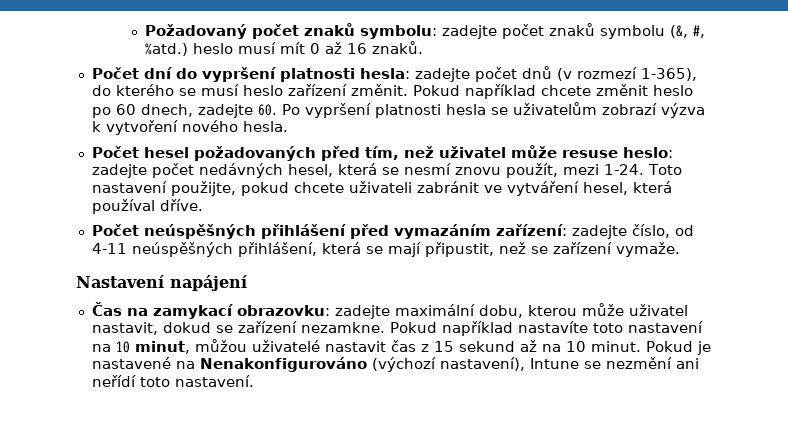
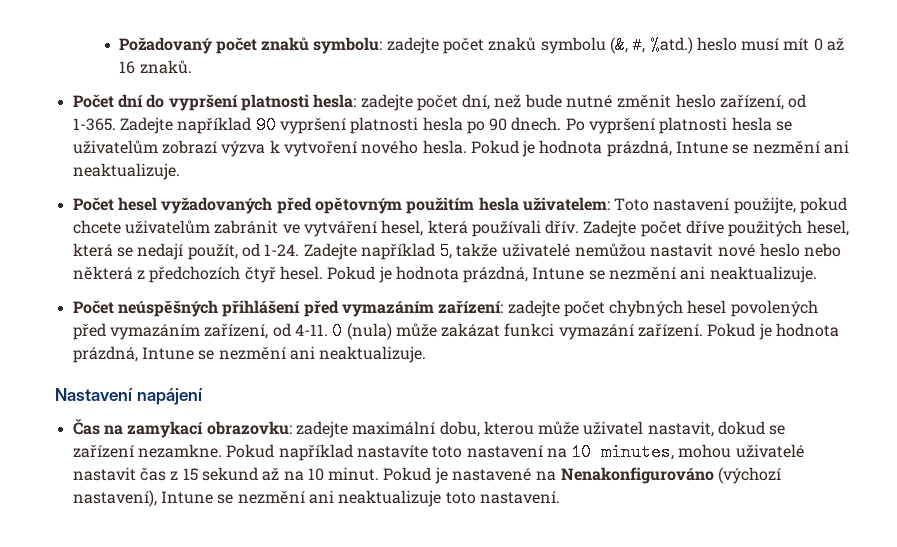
[521,66,697,81] [91,84,693,99] [91,104,277,118] dnů (v rozmezí 1-365), do kterého se musí heslo zařízení změnit. Pokud například chcete změnit heslo po 60 dnech, zadejte 60. -> [462,94,807,110] [72,116,562,134] dní, než bude nutné změnit heslo zařízení, od 1-365. Zadejte například 90 vypršení platnosti hesla po 90 dnech.
[91,145,673,161] [91,163,644,178] // Počet hesel požadovaných před tím, než uživatel může resuse heslo: zadejte počet nedávných hesel, která se nesmí znovu použít, mezi 1-24. -> [470,140,850,157] [72,163,180,180] [72,197,610,214] Pokud je hodnota prázdná, Intune se nezmění ani neaktualizuje. // Počet hesel vyžadovaných před opětovným použitím hesla uživatelem:
[348,181,412,193] uživateli -> [124,220,210,234] uživatelům
[91,199,203,214] používal dříve. -> [471,220,849,237] [72,242,842,260] [72,266,817,283] používali dřív. Zadejte počet dříve použitých hesel, která se nedají použít, od 1-24. Zadejte například 5, takže uživatelé nemůžou nastavit nové heslo nebo některá z předchozích čtyř hesel. Pokud je hodnota prázdná, Intune se nezmění ani neaktualizuje.
[631,224,694,238] [91,242,680,257] číslo, od 4-11 neúspěšných přihlášení, která se mají připustit, než se zařízení vymaže. -> [563,300,818,317] [72,322,840,340] [72,346,427,363] počet chybných hesel povolených před vymazáním zařízení, od 4-11. 0 (nula) může zakázat funkci vymazání zařízení. Pokud je hodnota prázdná, Intune se nezmění ani neaktualizuje.
[134,339,247,354] minut, můžou -> [601,443,732,461] minutes, mohou
[91,375,136,387] neřídí -> [338,490,442,507] neaktualizuje

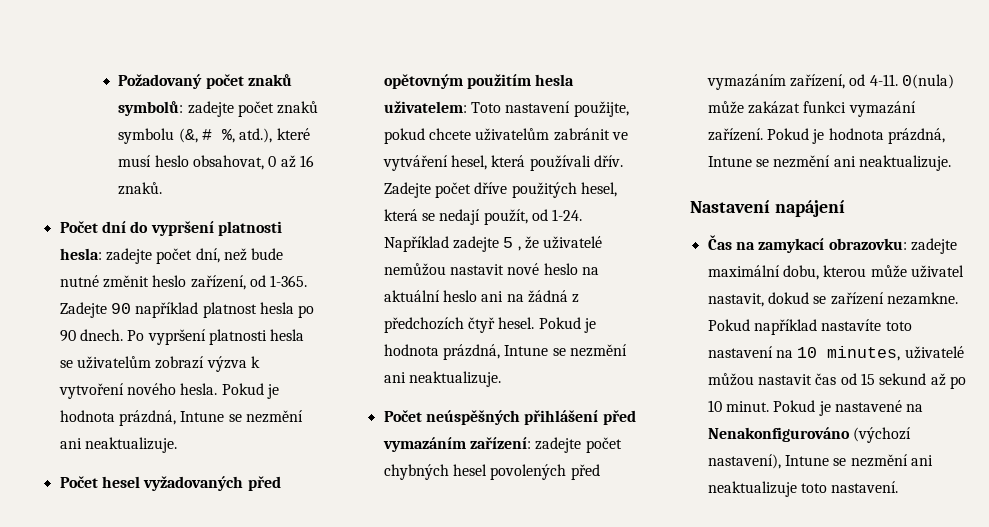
[313,37,383,54] symbolu: -> [118,101,184,116] symbolů:
[632,36,810,54] #, %atd.) heslo musí mít -> [201,128,310,143] [118,155,264,170] # %, atd.), které musí heslo obsahovat,
[177,116,419,134] například 90 vypršení platnosti -> [110,302,257,318] 90 například platnost
[303,242,498,260] Zadejte například 5, takže -> [383,236,539,252] Například zadejte 5 , že
[804,243,842,257] [72,266,133,280] nebo některá -> [581,267,599,275] [383,290,568,303] na aktuální heslo ani na žádná
[332,322,392,340] 0 (nula) -> [901,74,954,89] 0(nula)
[678,444,805,458] mohou uživatelé -> [904,346,964,359] [707,373,754,386] uživatelé můžou
[170,471,179,480] z -> [840,373,857,385] od
[283,471,304,481] na -> [949,376,966,389] po

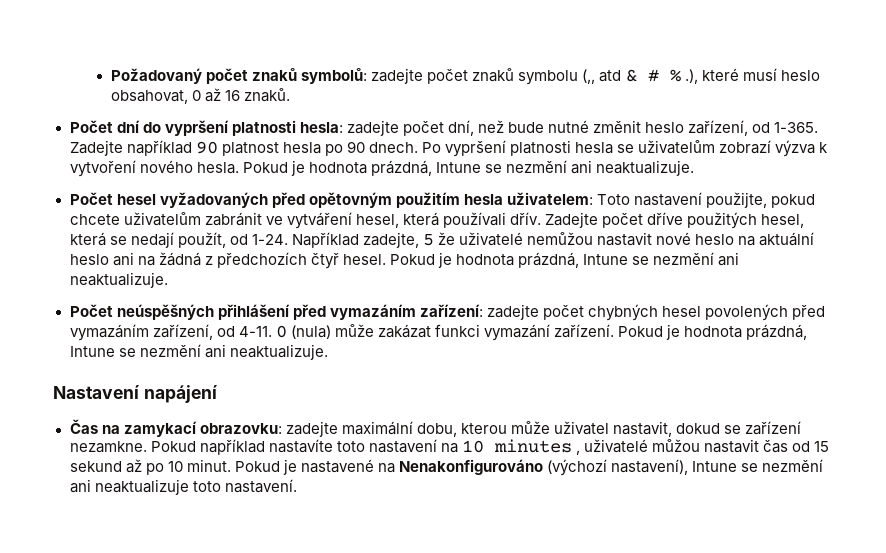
[178,128,273,143] (&, # %, atd.), -> [582,69,698,84] (,, atd & # % .),
[110,302,199,318] 90 například -> [126,140,218,156] například 90
[452,236,521,252] zadejte 5 , -> [362,232,434,248] zadejte, 5
[901,74,954,89] 0(nula) -> [275,325,331,339] 0 (nula)
[827,346,901,361] minutes, -> [493,439,580,455] minutes ,

